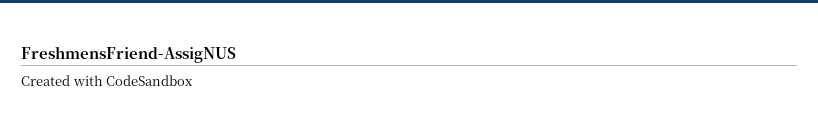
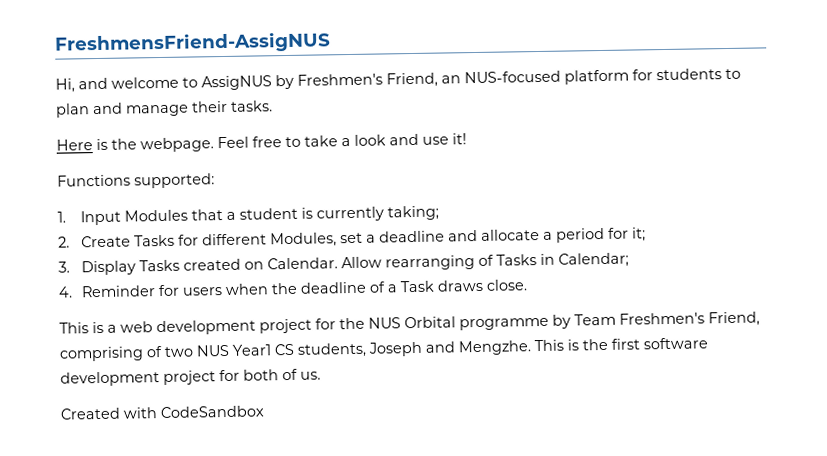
(236, 54) none -> [55,68,741,93] [55,100,273,118] [56,133,467,153] [57,173,215,189] [57,205,439,226] [58,227,646,248] [58,252,629,276] [58,279,528,298] [59,311,760,336] [59,337,708,362] [60,368,321,387] // Hi, and welcome to AssigNUS by Freshmen's Friend, an NUS-focused platform for students to plan and manage their tasks. // Here is the webpage. Feel free to take a look and use it! // Functions supported: // 1. Input Modules that a student is currently taking; // 2. Create Tasks for different Modules, set a deadline and allocate a period for it; // 3. Display Tasks created on Calendar. Allow rearranging of Tasks in Calendar; // 4. Reminder for users when the deadline of a Task draws close. // This is a web development project for the NUS Orbital programme by Team Freshmen's Friend, comprising of two NUS Year1 CS students, Joseph and Mengzhe. This is the first software development project for both of us.

